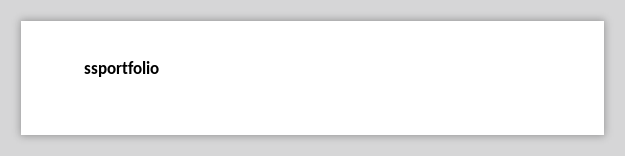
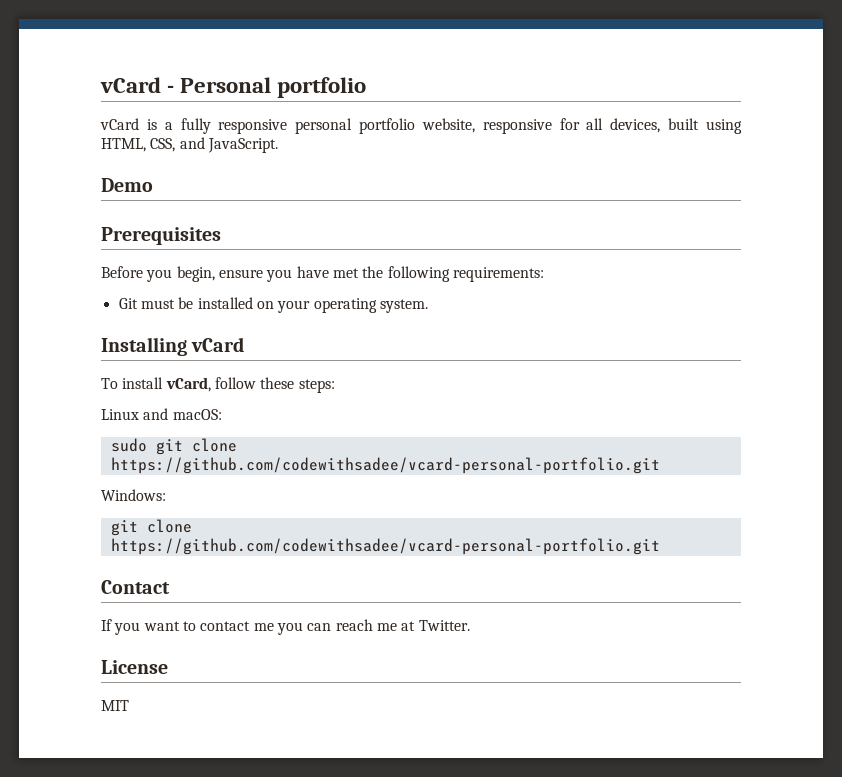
[84,61,159,77] ssportfolio -> [100,77,367,98] [100,118,742,134] [101,137,278,153] [101,178,153,192] [101,227,221,245] [101,266,544,282] [118,297,428,313] [101,337,245,356] [101,377,335,393] [101,408,222,420] [110,438,237,455] [110,457,660,474] [101,489,166,501] [110,519,192,536] [110,538,660,555] [101,580,170,594] [101,619,470,635] [101,660,168,674] [101,700,129,711] vCard - Personal portfolio // vCard is a fully responsive personal portfolio website, responsive for all devices, built using HTML, CSS, and JavaScript. // Demo // Prerequisites // Before you begin, ensure you have met the following requirements: // Git must be installed on your operating system. // Installing vCard // To install vCard, follow these steps: // Linux and macOS: // sudo git clone https://github.com/codewithsadee/vcard-personal-portfolio.git // Windows: // git clone https://github.com/codewithsadee/vcard-personal-portfolio.git // Contact // If you want to contact me you can reach me at Twitter. // License // MIT

